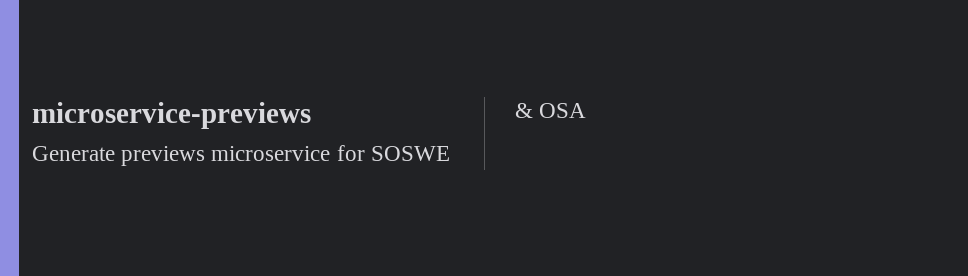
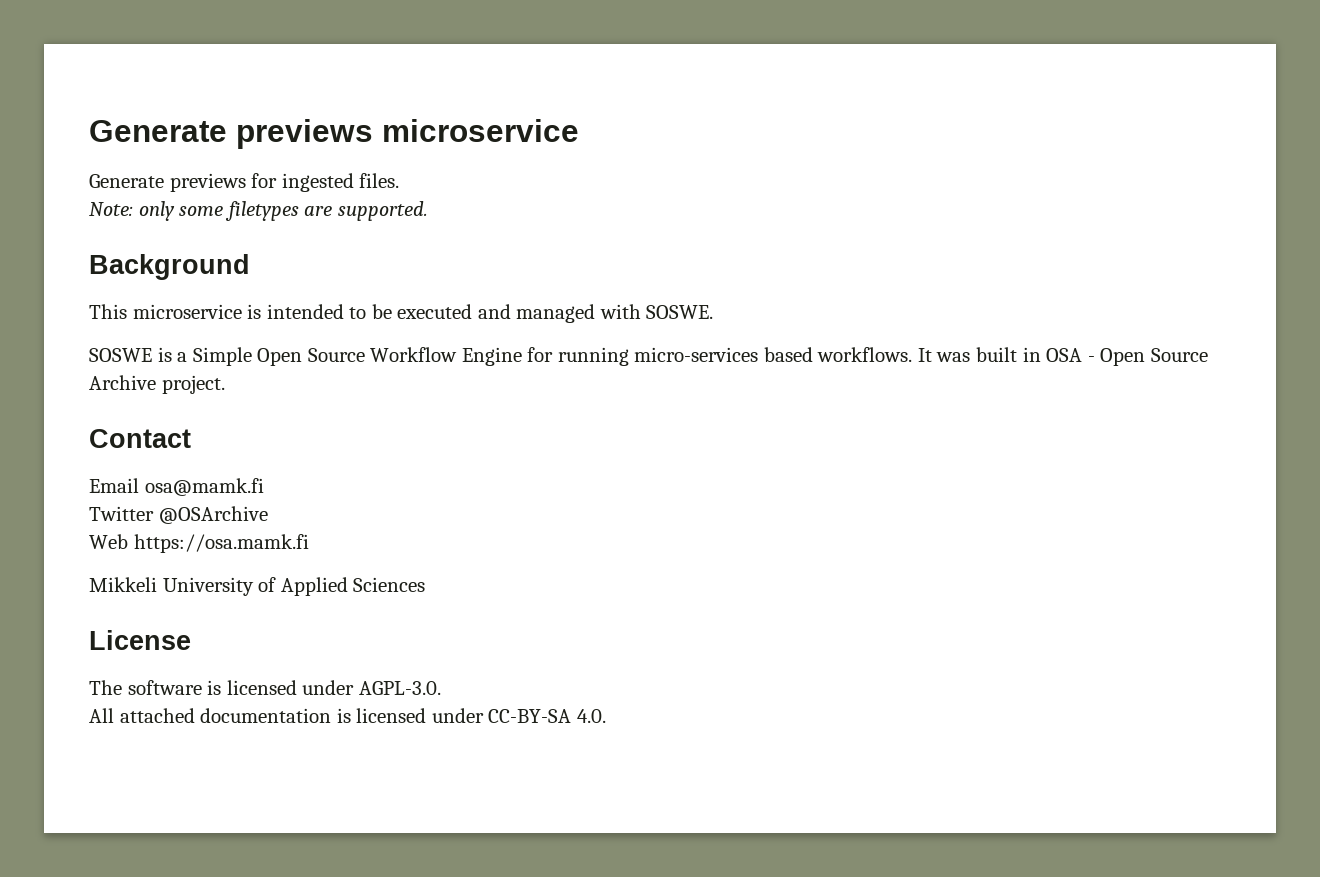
[32,102,311,129] [32,145,450,166] [515,103,587,118] microservice-previews // Generate previews microservice for SOSWE & OSA -> [89,119,579,149] [89,173,400,192] [89,201,428,221] [89,254,250,280] [89,304,714,323] [89,347,1208,366] [89,375,225,394] [89,429,191,448] [89,478,264,496] [89,506,268,524] [89,534,309,553] [89,577,426,596] [89,630,191,650] [89,680,441,695] [89,708,606,723] Generate previews microservice // Generate previews for ingested files. // Note: only some filetypes are supported. // Background // This microservice is intended to be executed and managed with SOSWE. // SOSWE is a Simple Open Source Workflow Engine for running micro-services based workflows. It was built in OSA - Open Source Archive project. // Contact // Email osa@mamk.fi // Twitter @OSArchive // Web https://osa.mamk.fi // Mikkeli University of Applied Sciences // License // The software is licensed under AGPL-3.0. // All attached documentation is licensed under CC-BY-SA 4.0.

